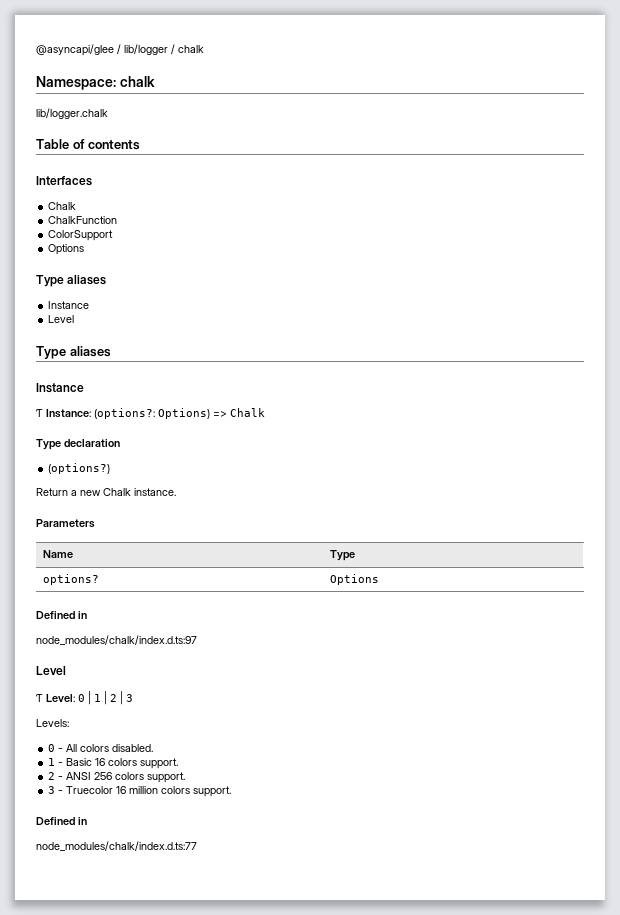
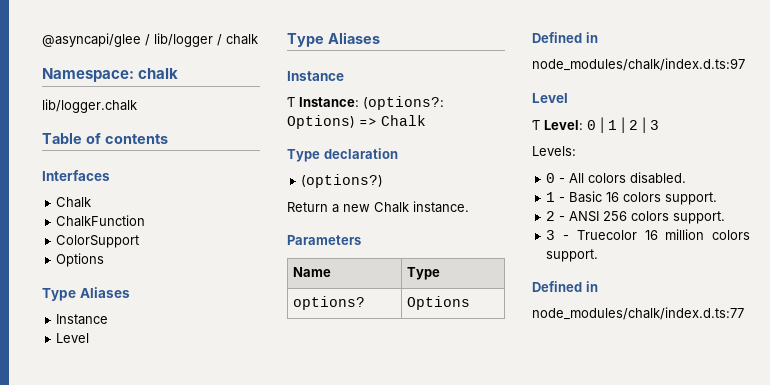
[67,275,107,285] aliases -> [79,287,130,298] Aliases
[69,346,111,357] aliases -> [327,32,380,44] Aliases

